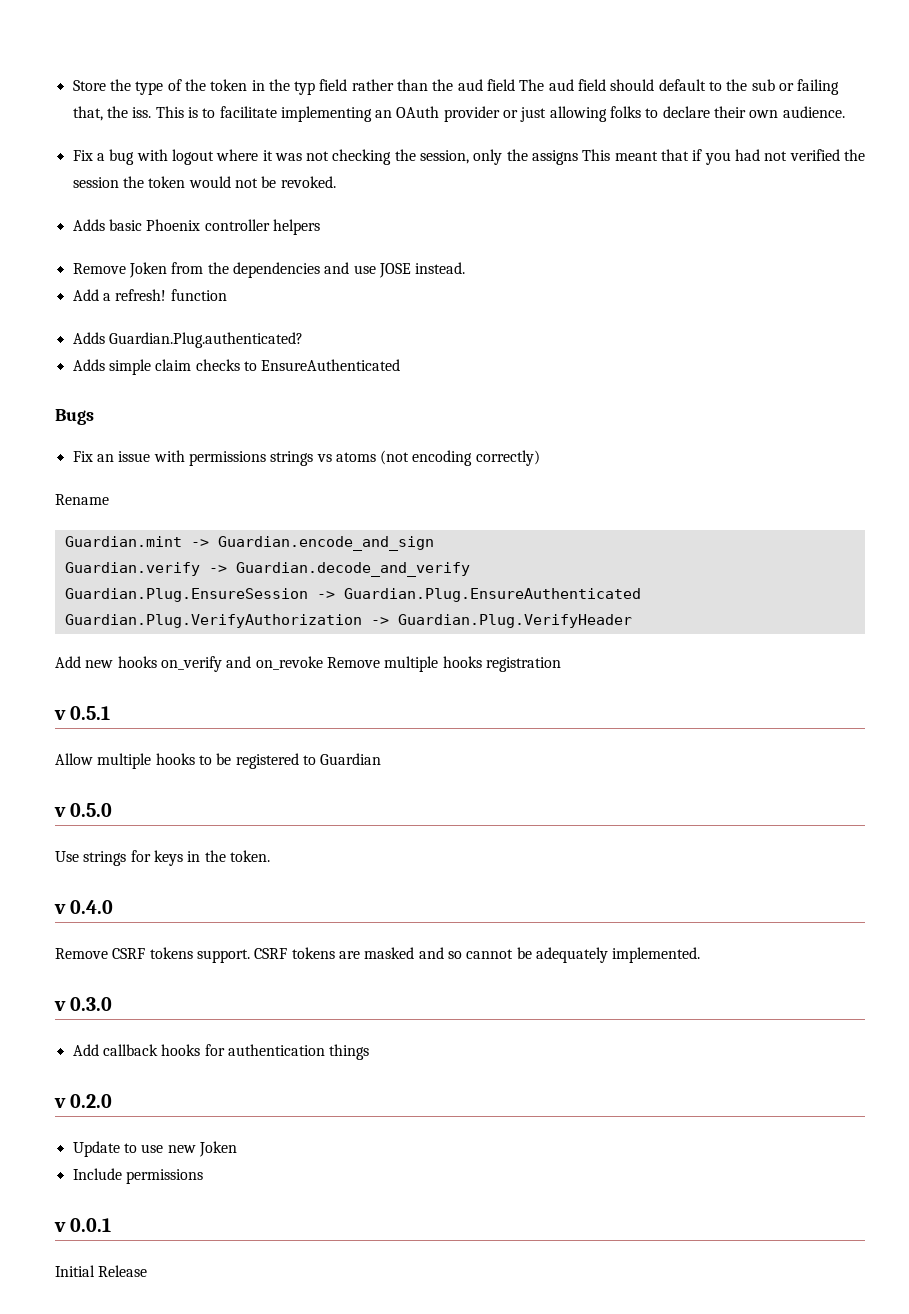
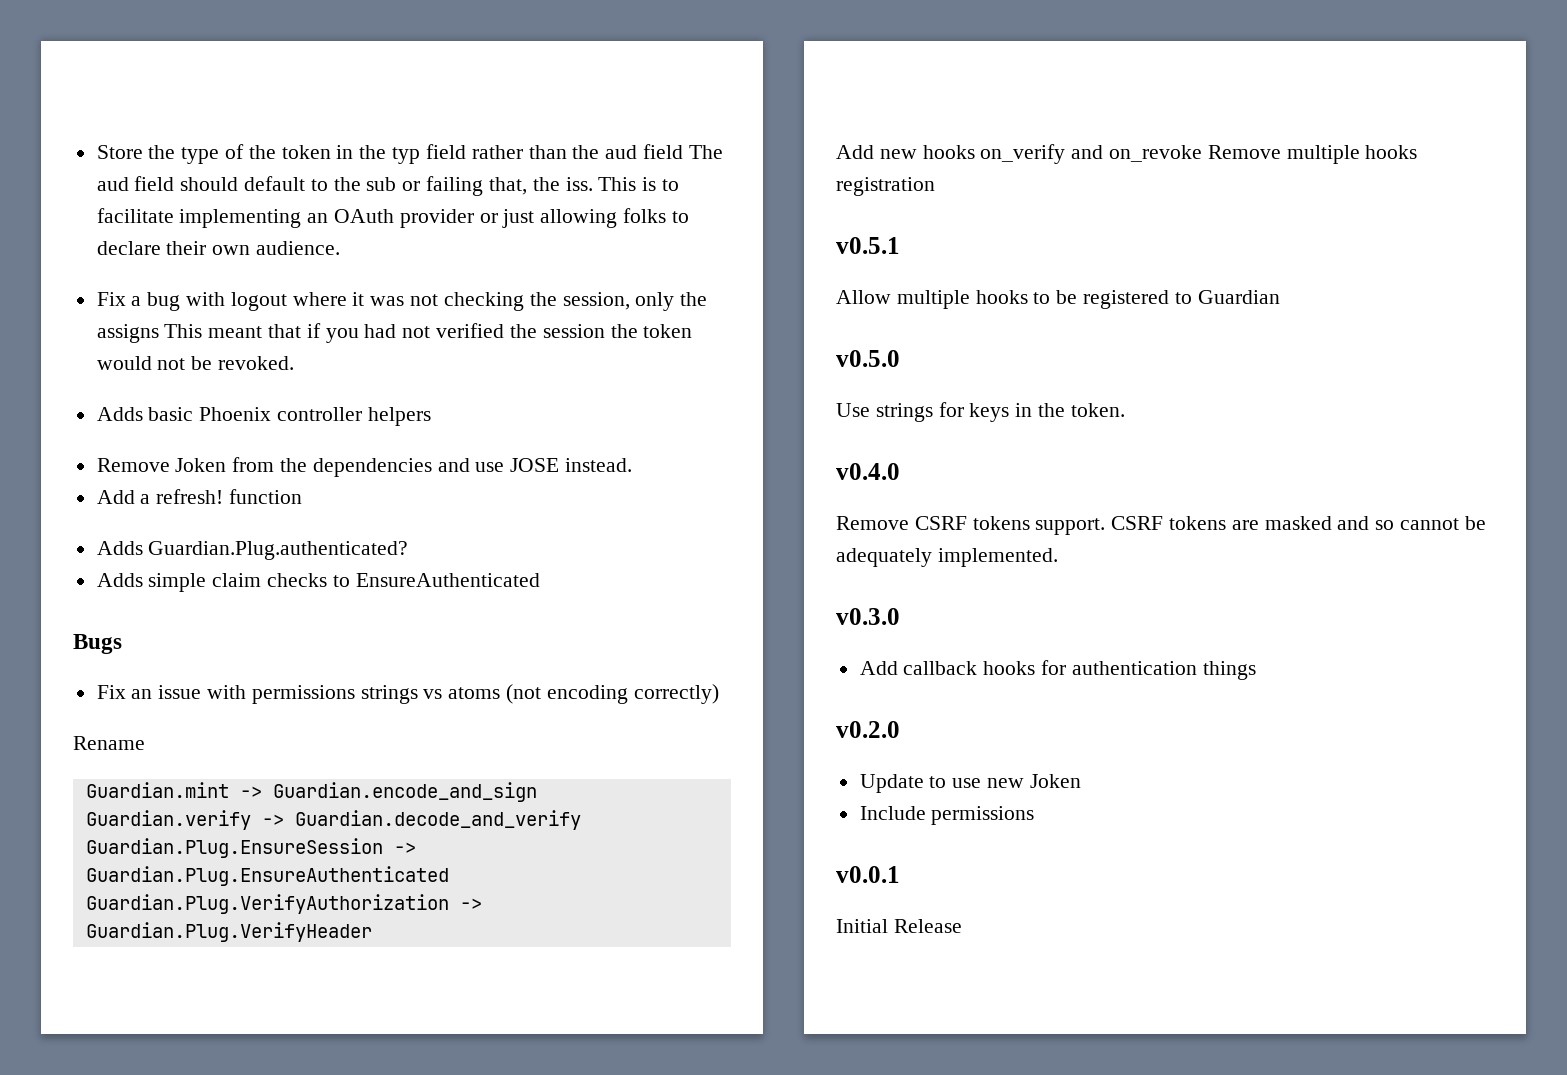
[54,706,111,720] v 0.5.1 -> [836,237,900,254] v0.5.1
[54,803,113,817] v 0.5.0 -> [836,350,900,367] v0.5.0
[54,900,114,914] v 0.4.0 -> [836,463,900,480] v0.4.0
[54,997,113,1011] v 0.3.0 -> [836,608,900,625] v0.3.0
[54,1094,113,1108] v 0.2.0 -> [836,721,900,738] v0.2.0
[54,1218,112,1232] v 0.0.1 -> [836,866,900,883] v0.0.1

